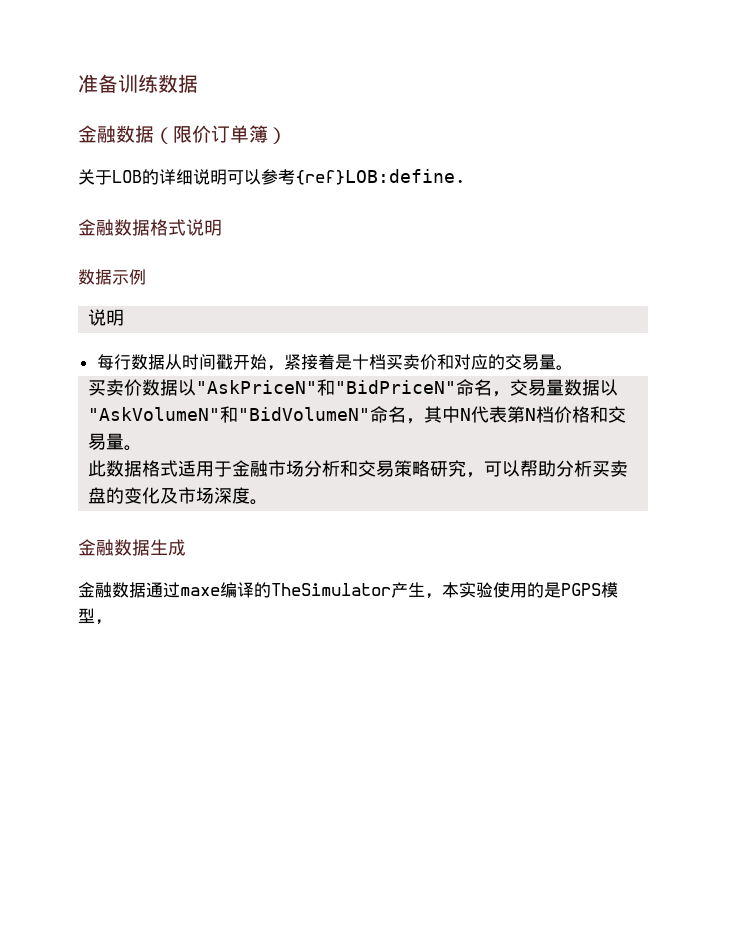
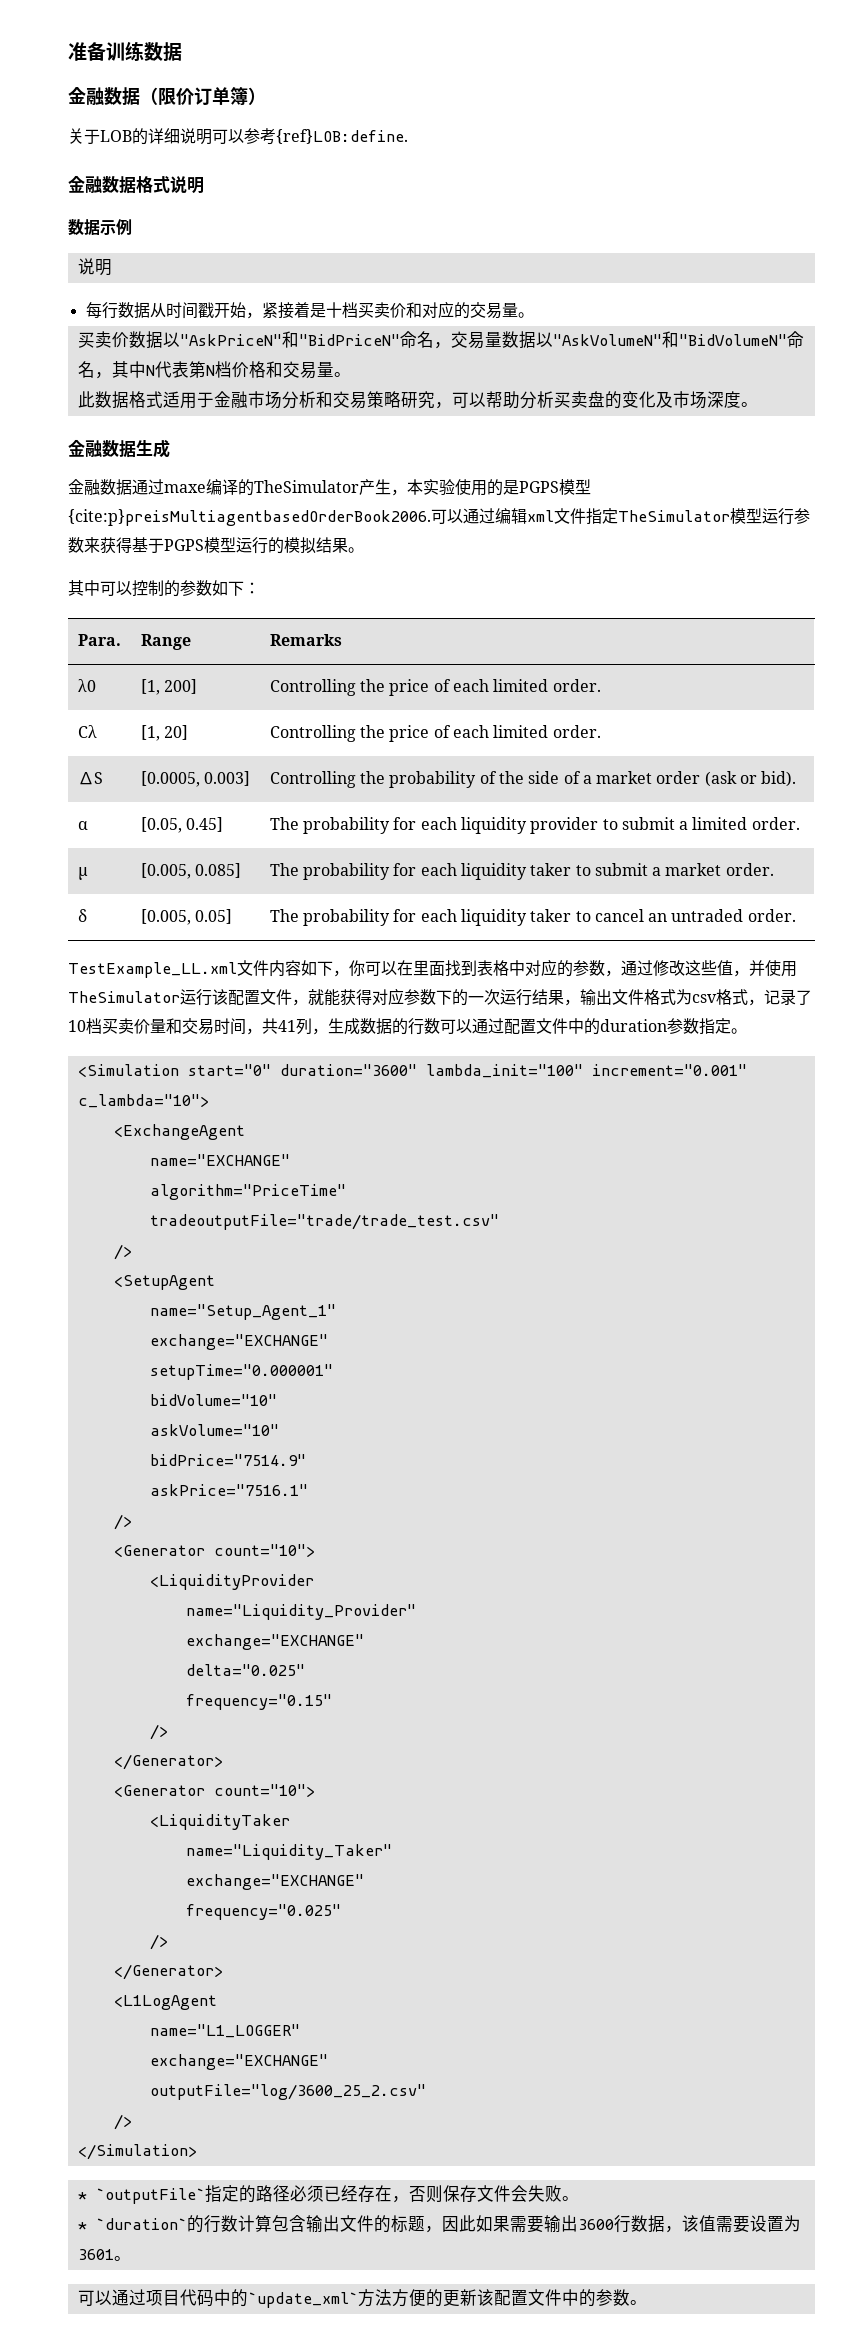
[95,619,112,625] ， -> [68,508,810,526] [68,537,364,554] [68,580,260,597] [77,634,121,646] [140,634,191,650] [269,634,342,646] [77,679,96,692] [140,679,197,695] [269,679,601,696] [77,725,97,738] [140,725,188,741] [269,725,601,742] [77,772,103,785] [140,771,250,787] [269,771,797,788] [77,821,88,830] [140,817,223,833] [269,817,800,834] [77,867,88,880] [140,863,241,879] [269,863,774,880] [77,909,87,922] [140,909,232,925] [269,909,796,926] [68,959,797,978] [68,988,812,1006] [68,1018,747,1035] [77,1064,747,1078] [77,1094,209,1108] [113,1124,245,1140] [149,1154,290,1166] [149,1184,346,1200] [149,1214,499,1230] [113,1244,132,1260] [113,1275,215,1290] [149,1304,336,1320] [149,1334,328,1350] [149,1364,333,1380] [149,1394,277,1406] [149,1424,279,1436] [149,1454,306,1466] [149,1484,308,1496] [113,1514,132,1530] [113,1544,315,1557] [149,1574,314,1590] [185,1604,416,1620] [185,1634,364,1650] [185,1664,305,1676] [185,1694,332,1710] [149,1724,168,1740] [113,1754,223,1770] [113,1784,315,1797] [149,1814,290,1830] [185,1844,392,1860] [185,1874,364,1890] [185,1904,341,1920] [149,1934,168,1950] [113,1964,223,1980] [113,1995,217,2010] [149,2024,300,2038] [149,2054,328,2070] [149,2084,426,2100] [113,2114,132,2130] [77,2144,197,2160] [77,2185,579,2204] [77,2215,801,2233] [77,2249,131,2261] [77,2289,647,2308] {cite:p}preisMultiagentbasedOrderBook2006.可以通过编辑xml文件指定TheSimulator模型运行参数来获得基于PGPS模型运行的模拟结果。 // 其中可以控制的参数如下： // Para. | Range | Remarks // λ0 | [1, 200] | Controlling the price of each limited order. // Cλ | [1, 20] | Controlling the price of each limited order. // ∆S | [0.0005, 0.003] | Controlling the probability of the side of a market order (ask or bid). // α | [0.05, 0.45] | The probability for each liquidity provider to submit a limited order. // μ | [0.005, 0.085] | The probability for each liquidity taker to submit a market order. // δ | [0.005, 0.05] | The probability for each liquidity taker to cancel an untraded order. // TestExample_LL.xml文件内容如下，你可以在里面找到表格中对应的参数，通过修改这些值，并使用TheSimulator运行该配置文件，就能获得对应参数下的一次运行结果，输出文件格式为csv格式，记录了10档买卖价量和交易时间，共41列，生成数据的行数可以通过配置文件中的duration参数指定。 // <Simulation start="0" duration="3600" lambda_init="100" increment="0.001" c_lambda="10"> // <ExchangeAgent // name="EXCHANGE" // algorithm="PriceTime" // tradeoutputFile="trade/trade_test.csv" // /> // <SetupAgent // name="Setup_Agent_1" // exchange="EXCHANGE" // setupTime="0.000001" // bidVolume="10" // askVolume="10" // bidPrice="7514.9" // askPrice="7516.1" // /> // <Generator count="10"> // <LiquidityProvider // name="Liquidity_Provider" // exchange="EXCHANGE" // delta="0.025" // frequency="0.15" // /> // </Generator> // <Generator count="10"> // <LiquidityTaker // name="Liquidity_Taker" // exchange="EXCHANGE" // frequency="0.025" // /> // </Generator> // <L1LogAgent // name="L1_LOGGER" // exchange="EXCHANGE" // outputFile="log/3600_25_2.csv" // /> // </Simulation> // * `outputFile`指定的路径必须已经存在，否则保存文件会失败。 // * `duration`的行数计算包含输出文件的标题，因此如果需要输出3600行数据，该值需要设置为3601。 // 可以通过项目代码中的`update_xml`方法方便的更新该配置文件中的参数。

